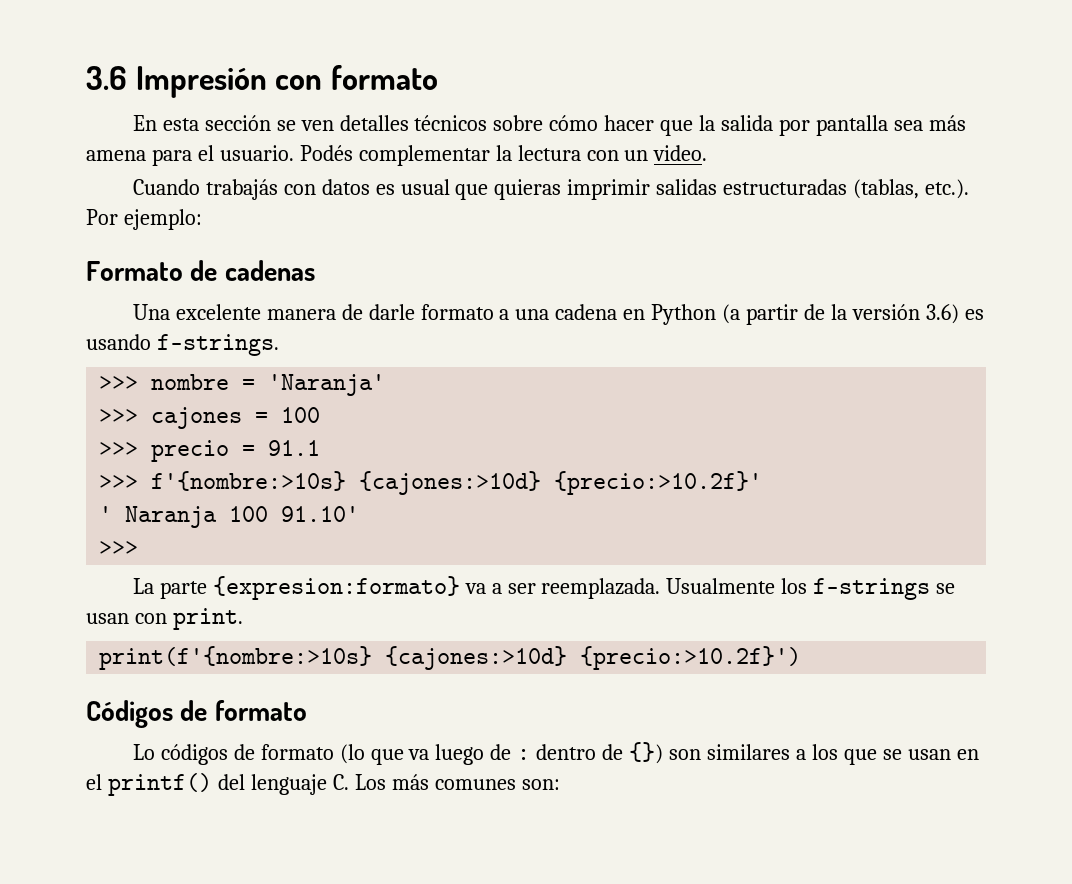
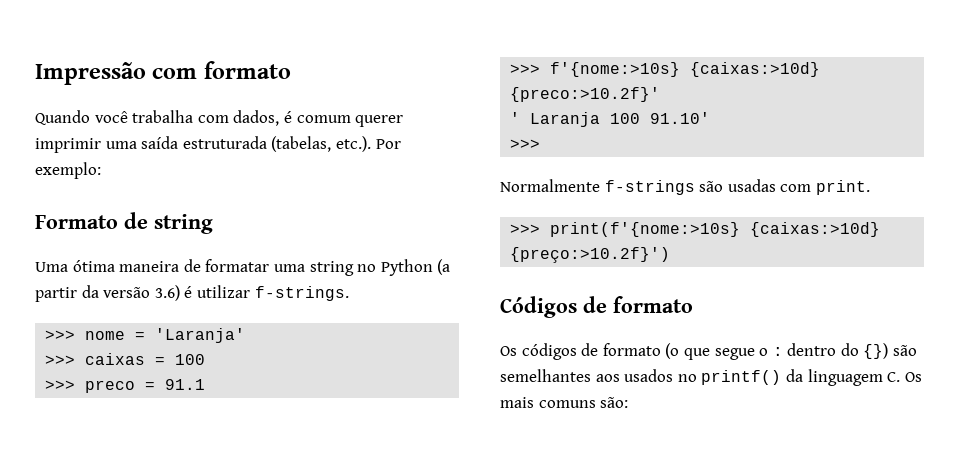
[86,65,438,98] [132,115,966,136] [86,145,708,166] [132,179,920,200] 3.6 Impresión con formato // En esta sección se ven detalles técnicos sobre cómo hacer que la salida por pantalla sea más amena para el usuario. Podés complementar la lectura con un video. // Cuando trabajás con datos es usual que quieras imprimir salidas estructuradas (tablas, -> [35,61,291,85] [35,110,404,127] [35,136,332,153] Impressão com formato // Quando você trabalha com dados, é comum querer imprimir uma saída estruturada (tabelas,
[123,209,202,230] ejemplo: -> [35,162,101,179] exemplo:
[224,260,315,281] [132,304,984,325] [86,334,151,350] cadenas // Una excelente manera de darle formato a una cadena en Python (a partir de la versión 3.6) es usando -> [154,214,213,234] [35,259,451,276] [35,285,250,302] string // Uma ótima maneira de formatar uma string no Python (a partir da versão 3.6) é utilizar
[151,374,386,396] [99,407,243,429] nombre = 'Naranja' // >>> cajones -> [85,328,246,343] [45,353,146,365] nome = 'Laranja' // >>> caixas
[151,440,230,462] precio -> [85,380,136,393] preco
[151,471,763,495] f'{nombre:>10s} {cajones:>10d} {precio:>10.2f}' -> [550,62,821,77] [510,87,661,102] f'{nome:>10s} {caixas:>10d} {preco:>10.2f}'
[125,506,218,528] Naranja -> [530,112,601,127] Laranja
[132,576,956,600] [86,608,243,630] [99,646,802,670] La parte {expresion:formato} va a ser reemplazada. Usualmente los f-strings se usan con print. // print(f'{nombre:>10s} {cajones:>10d} {precio:>10.2f}') -> [500,179,870,195] [510,222,881,237] [510,247,671,263] Normalmente f-strings são usadas com print. // >>> print(f'{nome:>10s} {caixas:>10d} {preço:>10.2f}')
[132,744,155,760] Lo -> [500,346,517,356] Os
[339,742,979,765] [86,773,560,796] (lo que va luego de : dentro de {}) son similares a los que se usan en el printf() del lenguaje C. Los más comunes son: -> [665,343,918,360] [500,369,922,386] [500,397,629,408] (o que segue o : dentro do {}) são semelhantes aos usados no printf() da linguagem C. Os mais comuns são:

